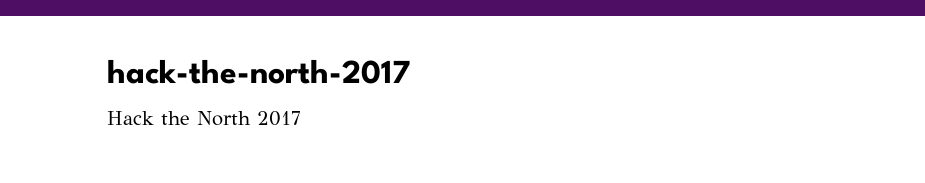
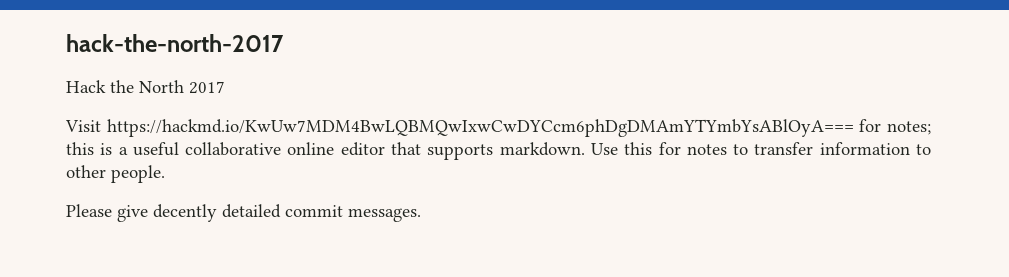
(301, 118) none -> [65,119,931,137] [66,142,931,160] [66,165,165,183] [66,204,421,222] // Visit https://hackmd.io/KwUw7MDM4BwLQBMQwIxwCwDYCcm6phDgDMAmYTYmbYsABlOyA=== for notes; this is a useful collaborative online editor that supports markdown. Use this for notes to transfer information to other people. // Please give decently detailed commit messages.

